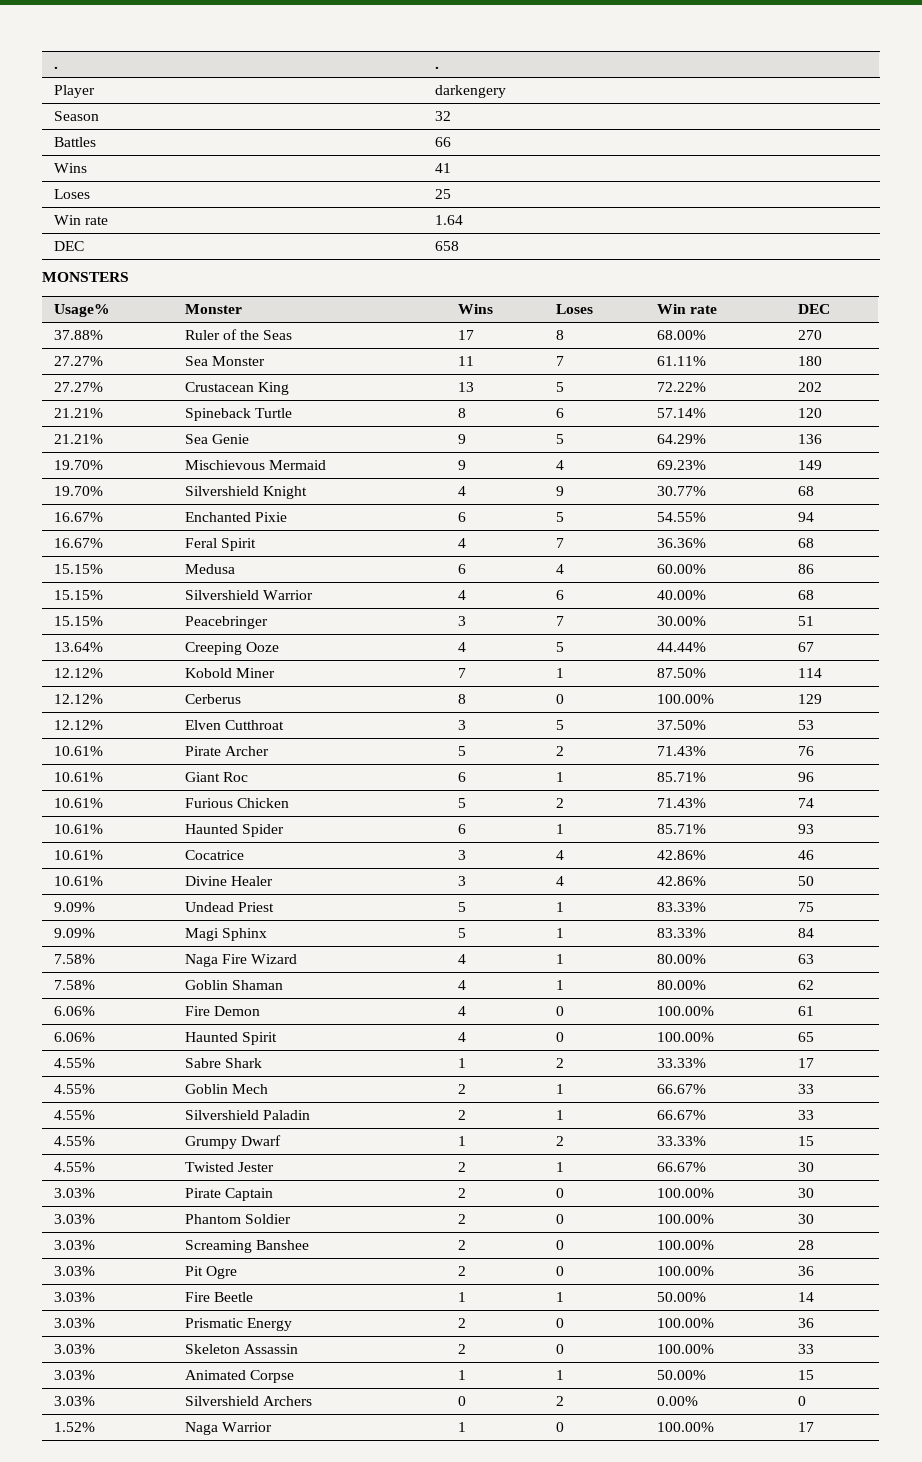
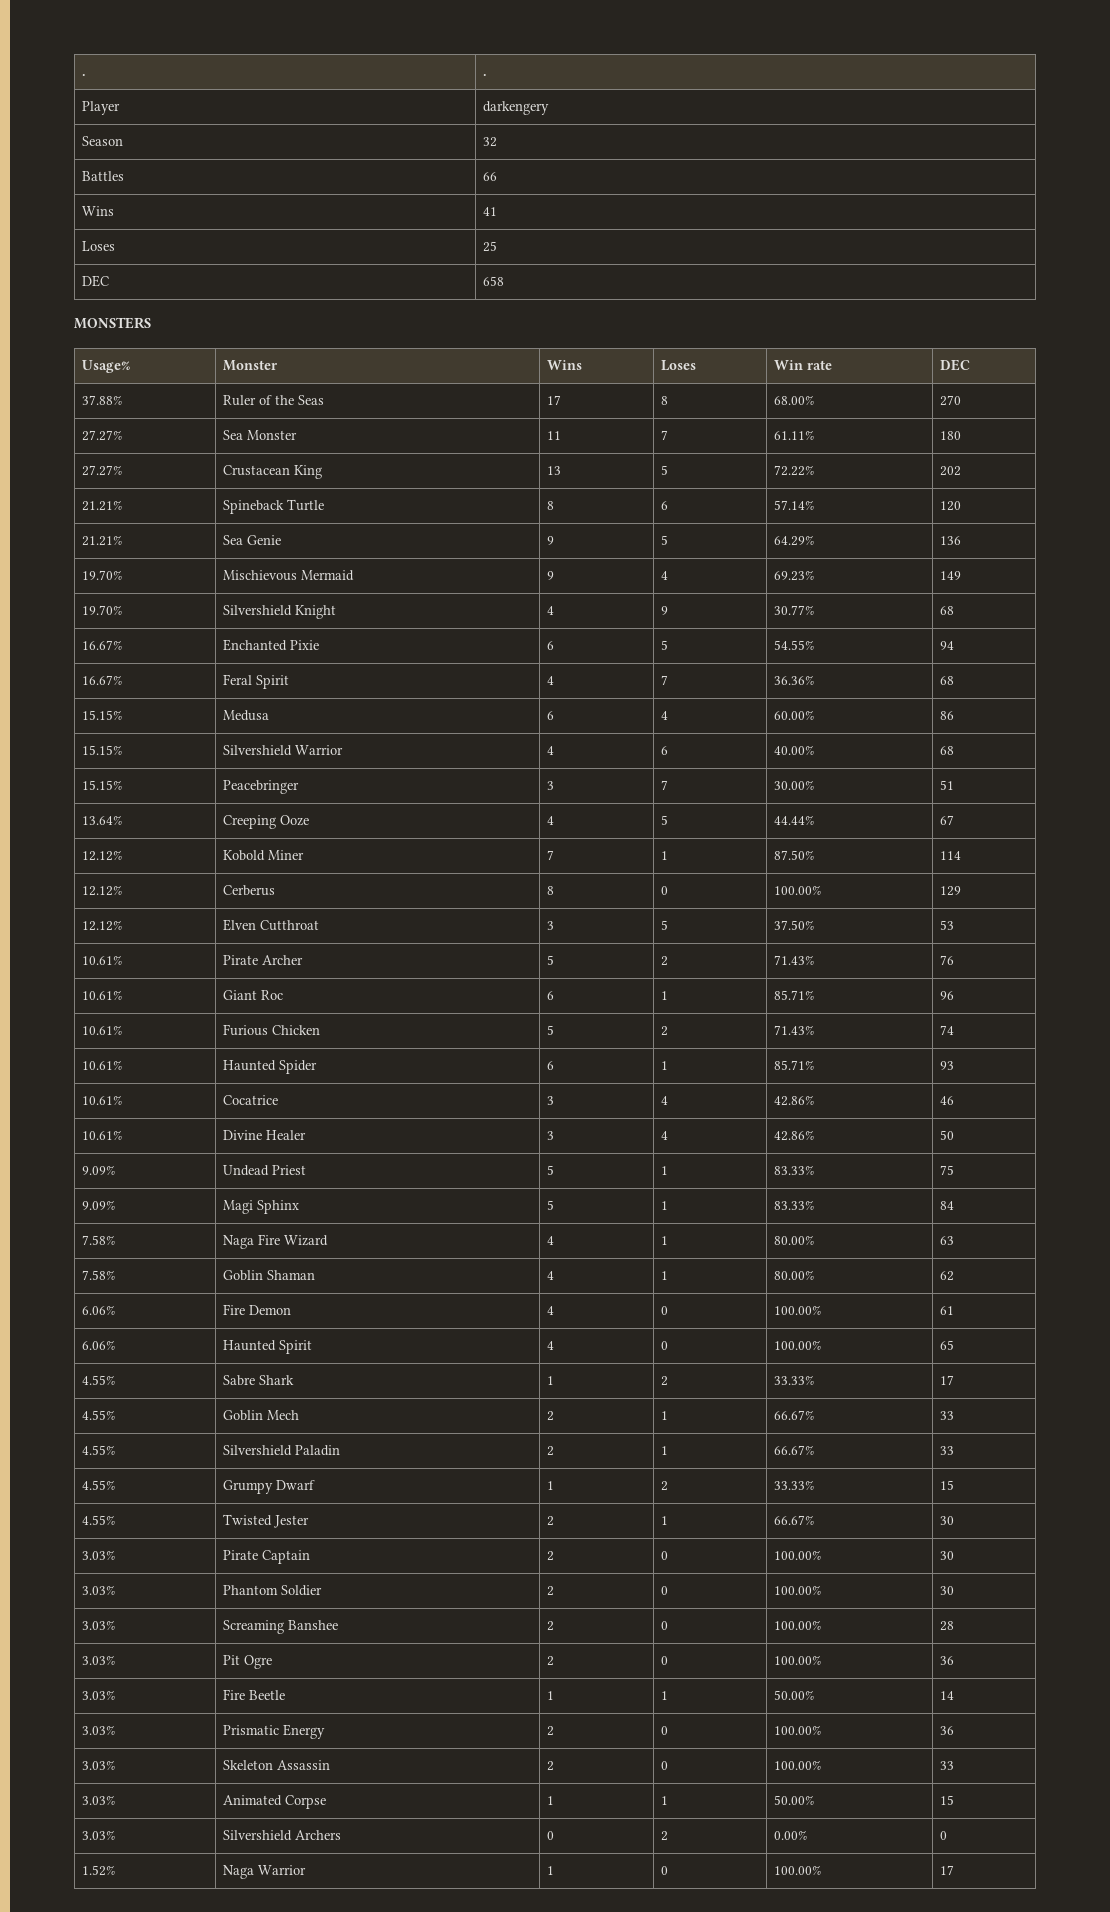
[53,215,109,225] [434,215,463,225] // Win rate | 1.64 -> (497, 246) none

